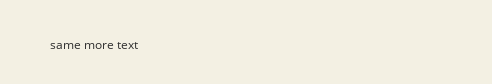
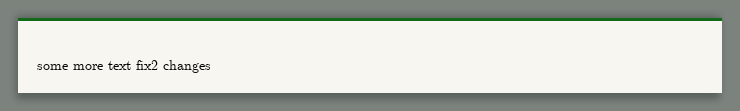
[50,43,81,49] same -> [37,64,68,70] some
(139, 45) none -> [136,60,211,73] fix2 changes

